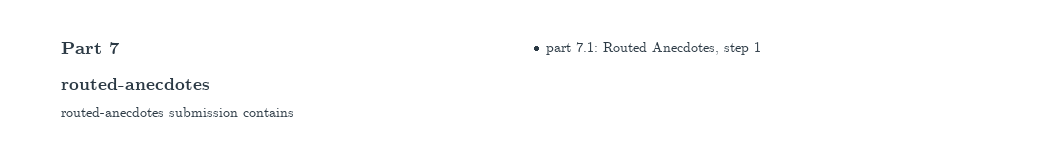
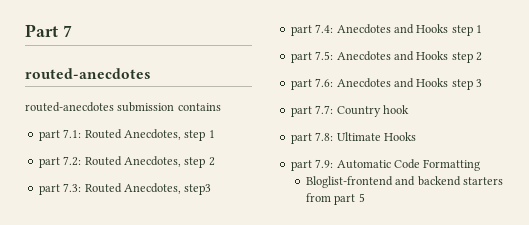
(762, 47) none -> [38,156,215,168] [38,183,212,195] [290,24,482,36] [290,51,482,63] [290,78,482,90] [290,105,409,117] [290,132,416,144] [290,159,481,171] [305,176,503,188] [305,193,365,205] // part 7.2: Routed Anecdotes, step 2 // part 7.3: Routed Anecdotes, step3 // part 7.4: Anecdotes and Hooks step 1 // part 7.5: Anecdotes and Hooks step 2 // part 7.6: Anecdotes and Hooks step 3 // part 7.7: Country hook // part 7.8: Ultimate Hooks // part 7.9: Automatic Code Formatting // Bloglist-frontend and backend starters from part 5

